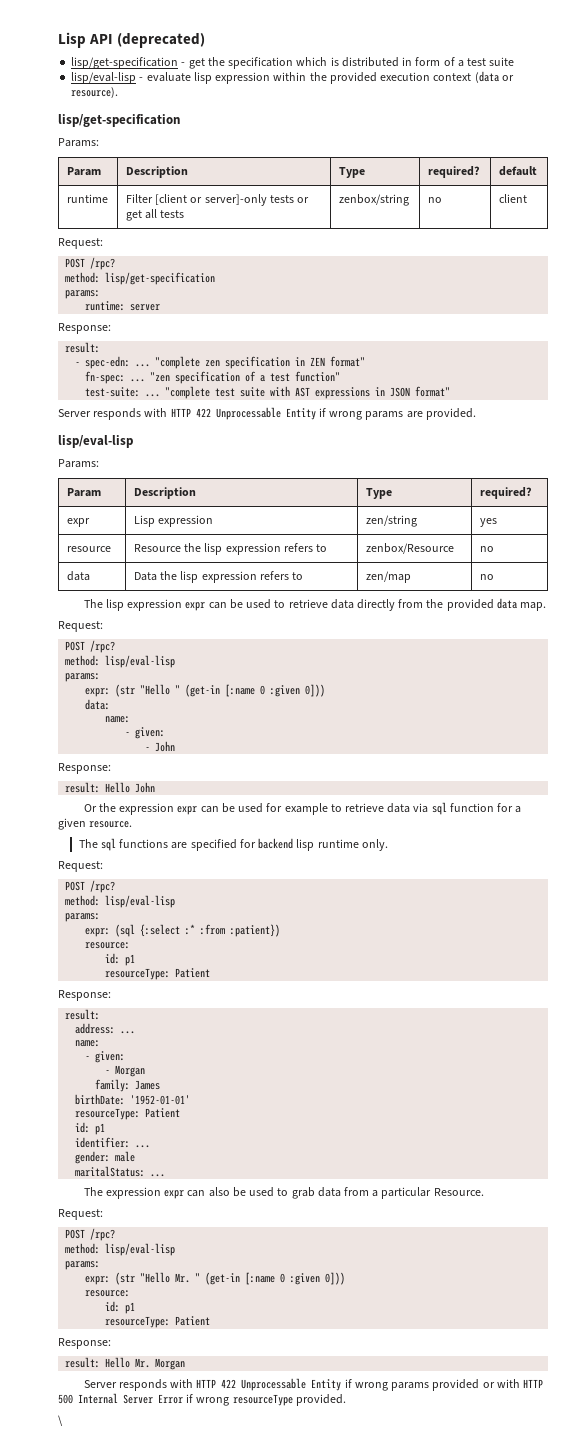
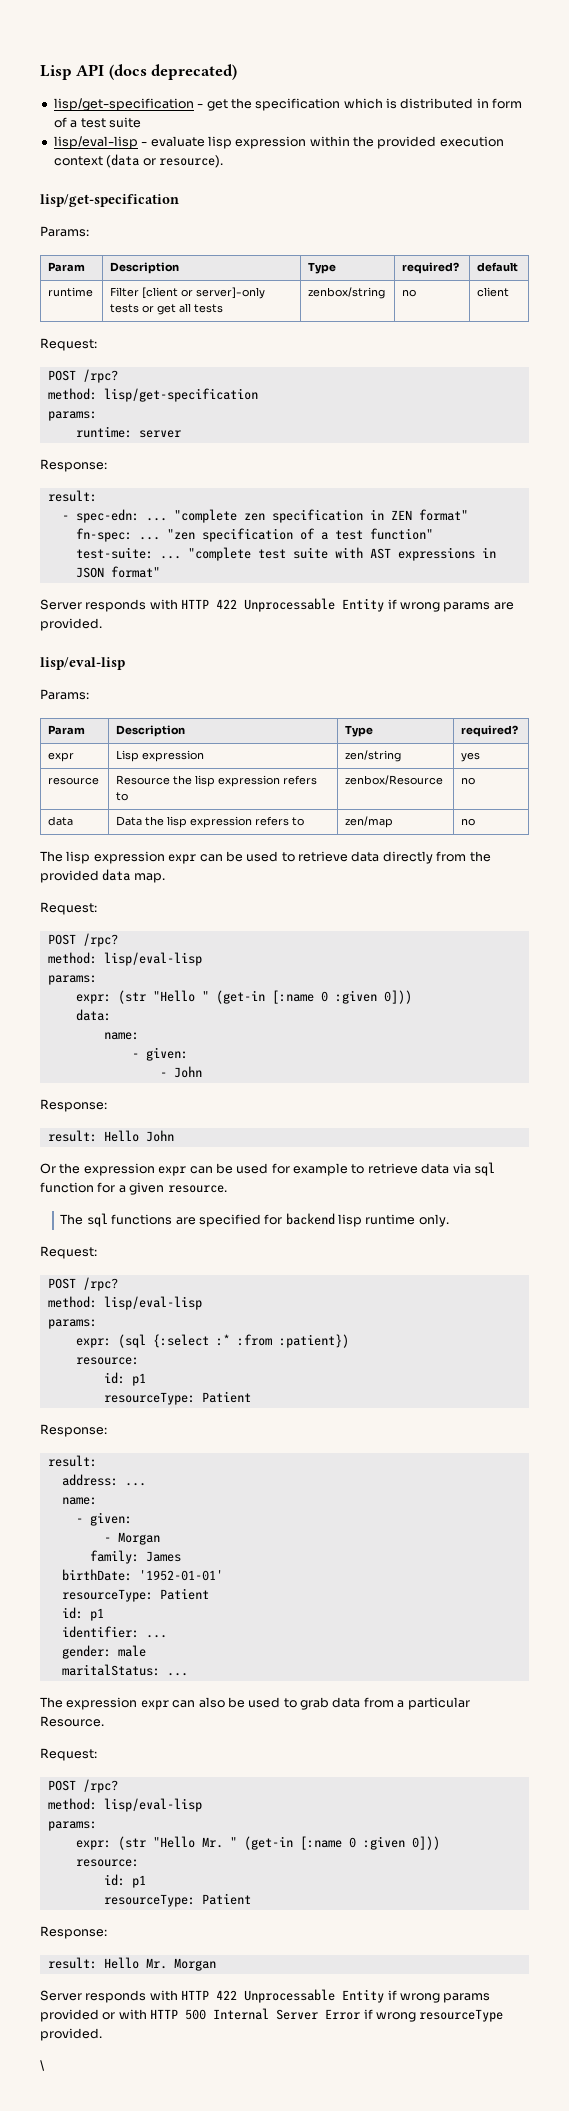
[117,33,206,48] (deprecated) -> [108,64,238,80] (docs deprecated)

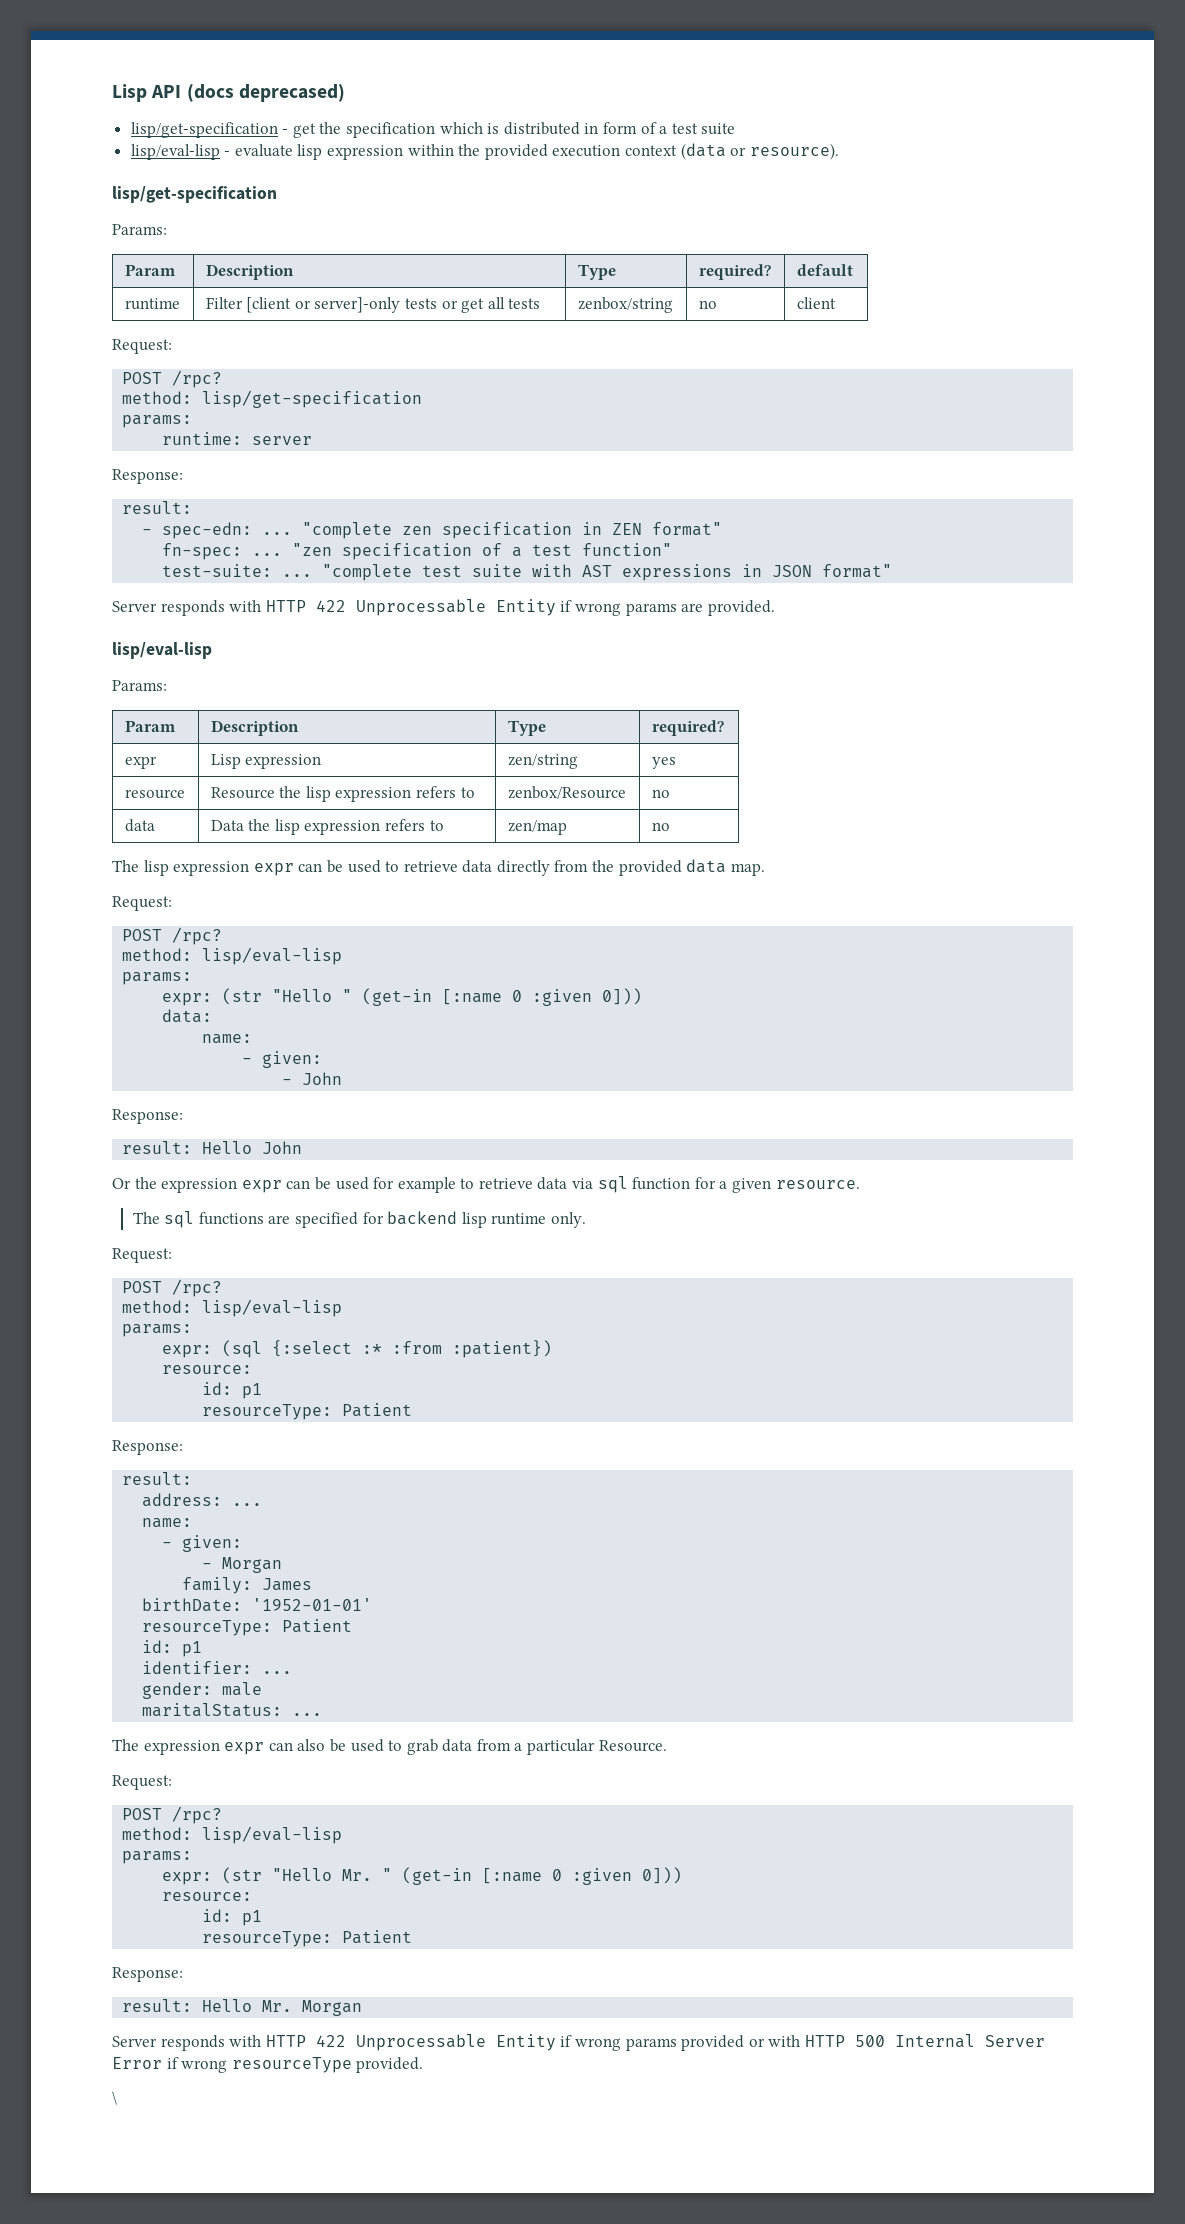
[151,64,238,80] deprecated) -> [238,84,345,102] deprecased)

